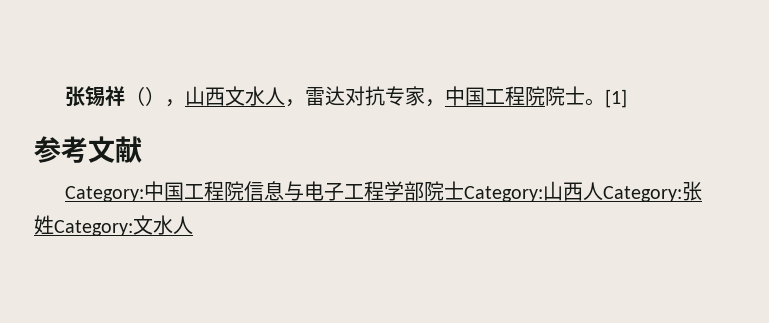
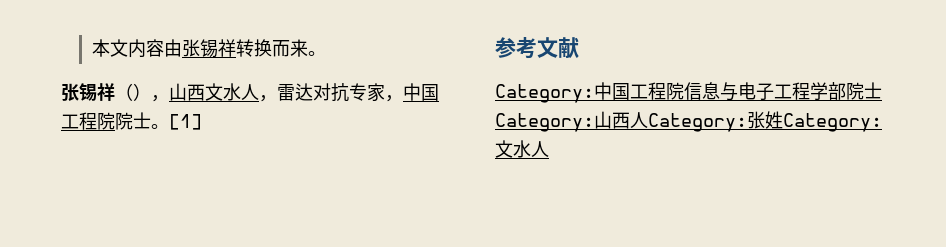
(65, 96) none -> [91,39,326,58] 本文内容由张锡祥转换而来。 //

